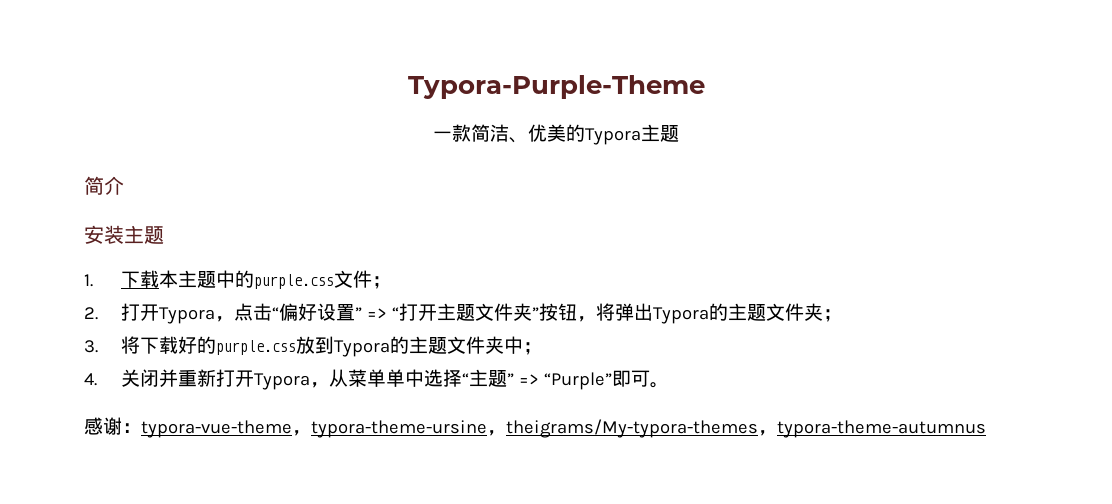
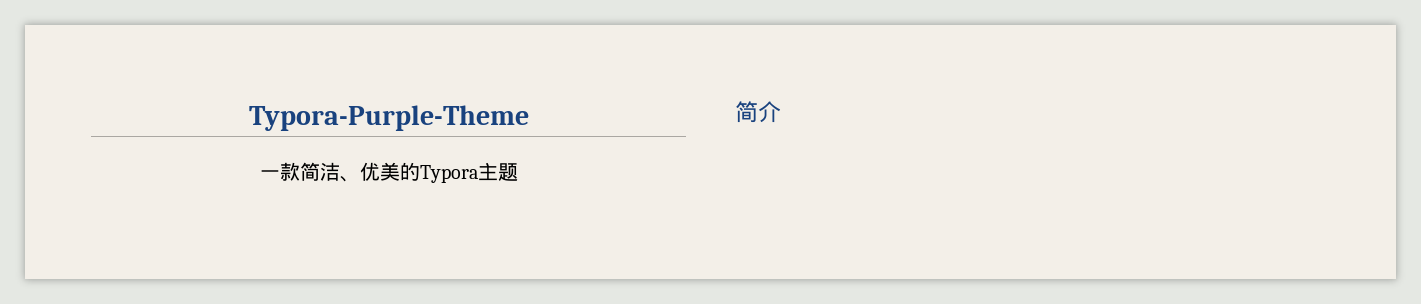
[84,225,164,244] [84,270,391,289] [84,303,842,324] [84,336,542,357] [84,369,669,390] [84,417,986,438] // 安装主题 // 1.下载本主题中的purple.css文件； // 2.打开Typora，点击“偏好设置” => “打开主题文件夹”按钮，将弹出Typora的主题文件夹； // 3.将下载好的purple.css放到Typora的主题文件夹中； // 4.关闭并重新打开Typora，从菜单单中选择“主题” => “Purple”即可。 // 感谢：typora-vue-theme，typora-theme-ursine，theigrams/My-typora-themes，typora-theme-autumnus -> (781, 112) none

